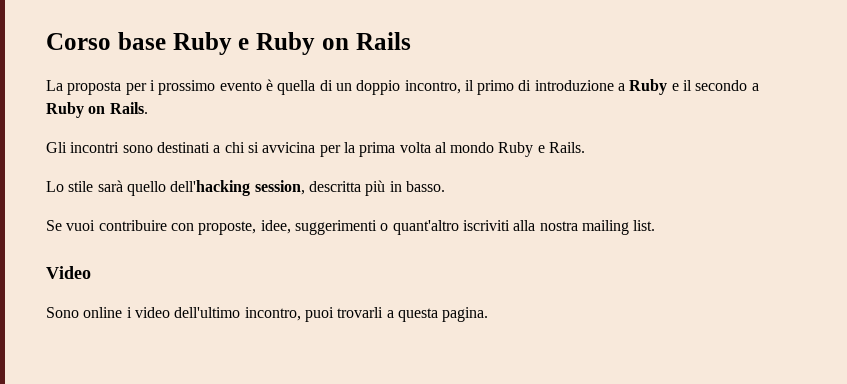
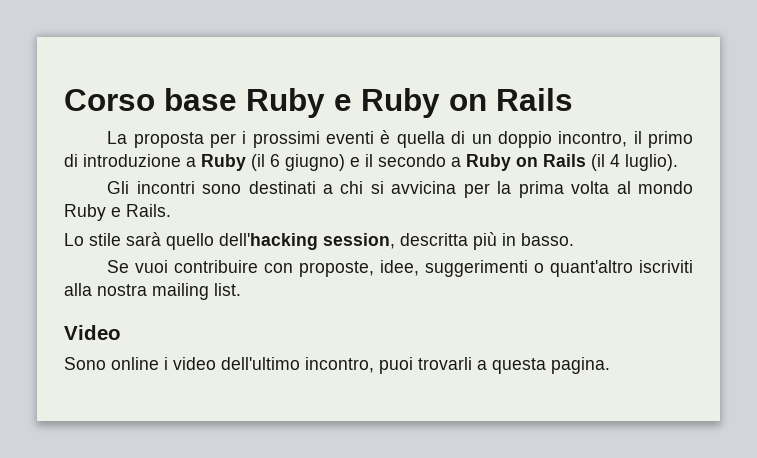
[158,80,262,95] prossimo evento -> [252,131,375,148] prossimi eventi
(668, 87) none -> [251,154,345,171] (il 6 giugno)
[109,102,148,114] Rails. -> [543,154,678,171] Rails (il 4 luglio).

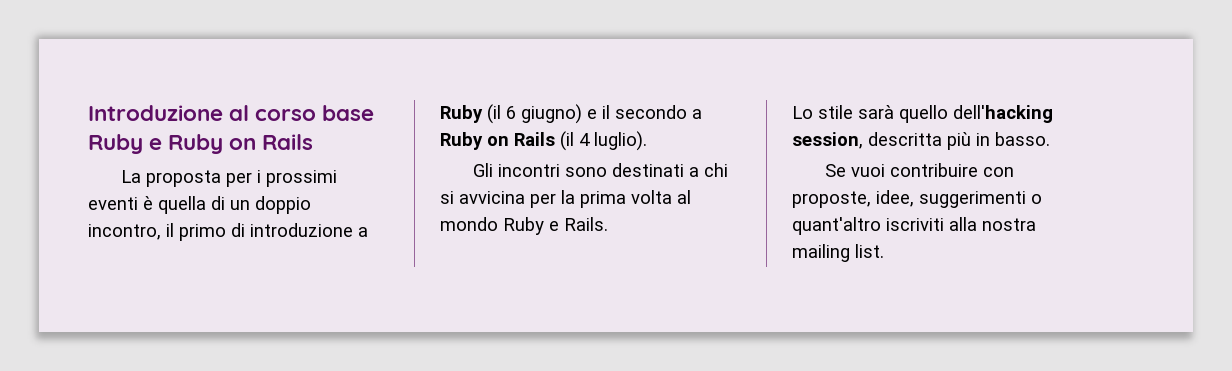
[64,89,155,111] Corso -> [88,105,317,121] Introduzione al corso
[64,325,121,340] [64,357,610,374] // Video // Sono online i video dell'ultimo incontro, puoi trovarli a questa pagina. -> (884, 251) none

